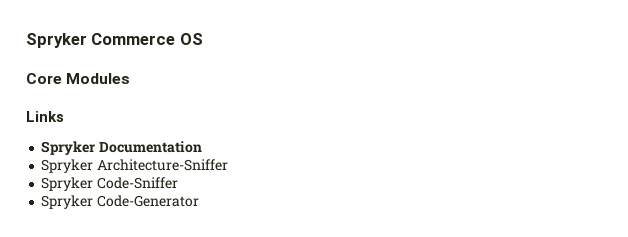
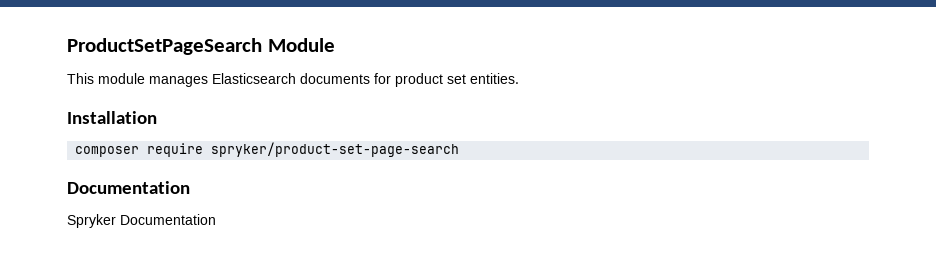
[26,33,203,48] [26,73,131,84] [26,111,64,122] [41,141,203,155] [41,159,229,173] [41,177,179,191] [41,195,200,209] Spryker Commerce OS // Core Modules // Links // Spryker Documentation // Spryker Architecture-Sniffer // Spryker Code-Sniffer // Spryker Code-Generator -> [67,38,335,55] [67,73,519,87] [67,111,157,124] [75,142,460,157] [67,181,190,194] [67,214,216,228] ProductSetPageSearch Module // This module manages Elasticsearch documents for product set entities. // Installation // composer require spryker/product-set-page-search // Documentation // Spryker Documentation

